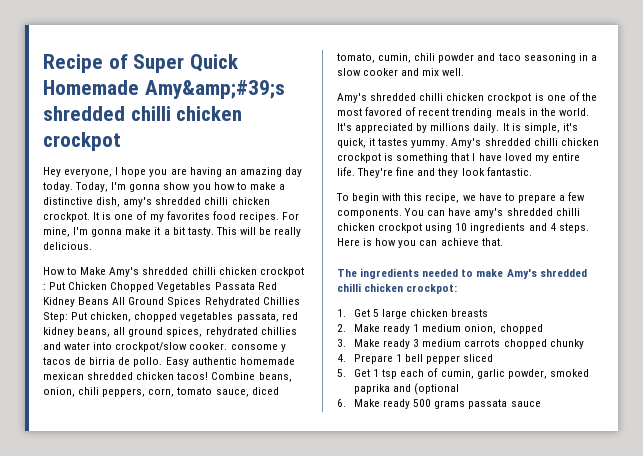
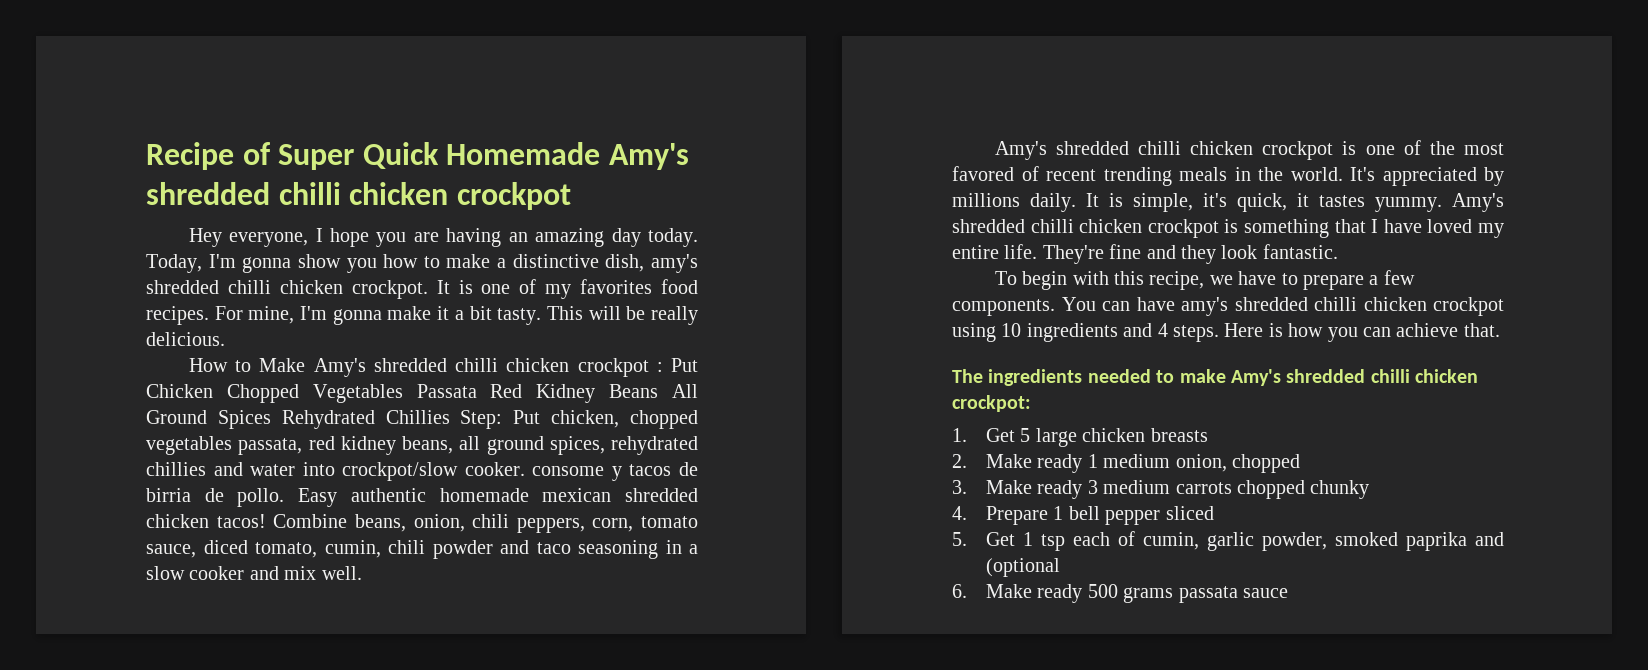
[144,80,285,99] Amy&amp;#39;s -> [608,143,689,170] Amy's

